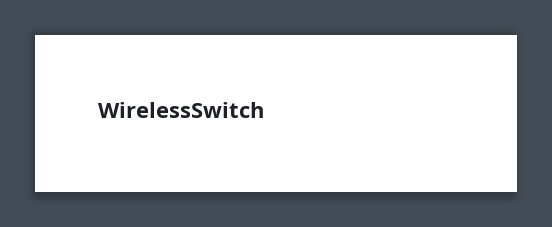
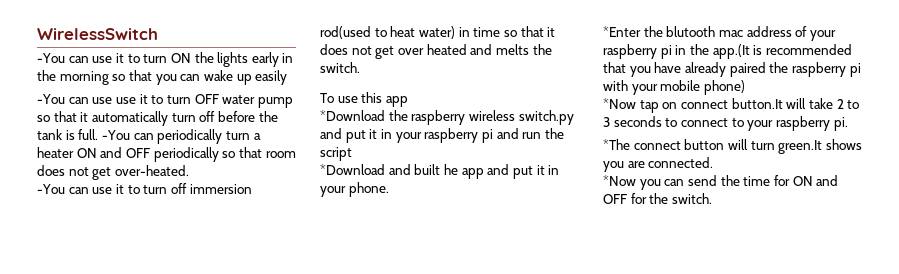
(264, 110) none -> [37,52,294,67] [37,70,288,85] [37,94,293,108] [37,111,278,126] [37,129,261,144] [37,147,296,162] [37,165,189,180] [37,183,252,194] [320,26,556,39] [320,44,552,59] [320,62,360,73] [320,92,408,107] [320,110,574,125] [320,128,564,143] [320,147,352,161] [320,164,560,179] [320,182,389,197] [603,26,836,41] [603,44,852,59] [603,62,861,77] [603,80,745,95] [603,98,860,113] [603,116,848,131] [603,139,862,154] [603,157,714,172] [603,175,839,190] [603,193,712,204] // -You can use it to turn ON the lights early in the morning so that you can wake up easily // -You can use use it to turn OFF water pump so that it automatically turn off before the tank is full. -You can periodically turn a heater ON and OFF periodically so that room does not get over-heated. // -You can use it to turn off immersion rod(used to heat water) in time so that it does not get over heated and melts the switch. // To use this app // *Download the raspberry wireless switch.py and put it in your raspberry pi and run the script // *Download and built he app and put it in your phone. // *Enter the blutooth mac address of your raspberry pi in the app.(It is recommended that you have already paired the raspberry pi with your mobile phone) // *Now tap on connect button.It will take 2 to 3 seconds to connect to your raspberry pi. // *The connect button will turn green.It shows you are connected. // *Now you can send the time for ON and OFF for the switch.

